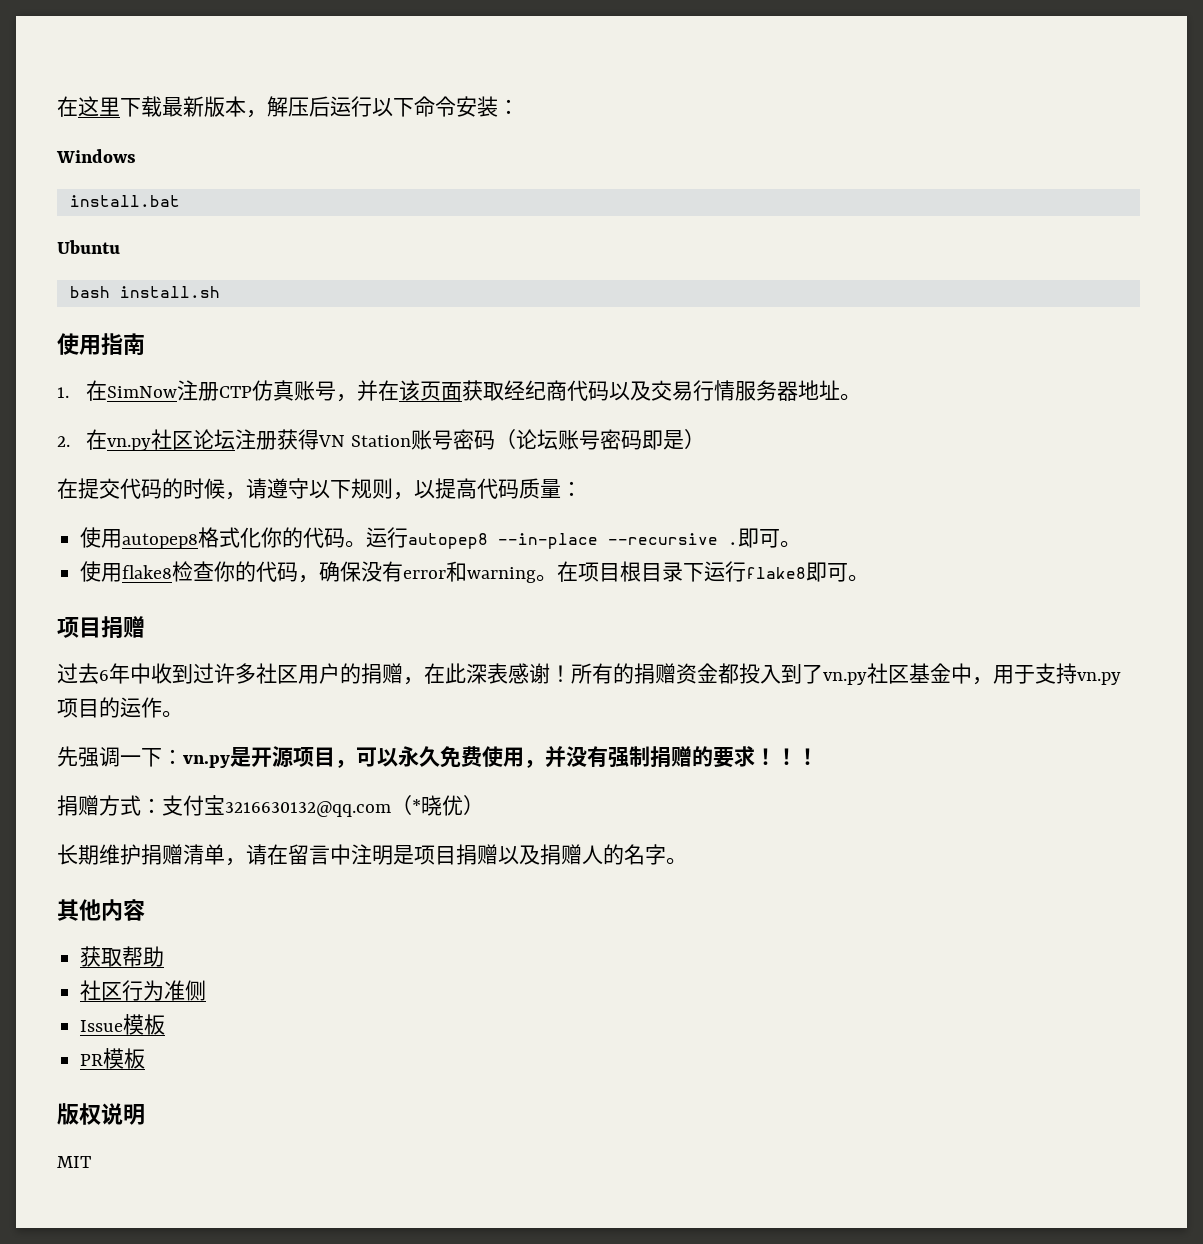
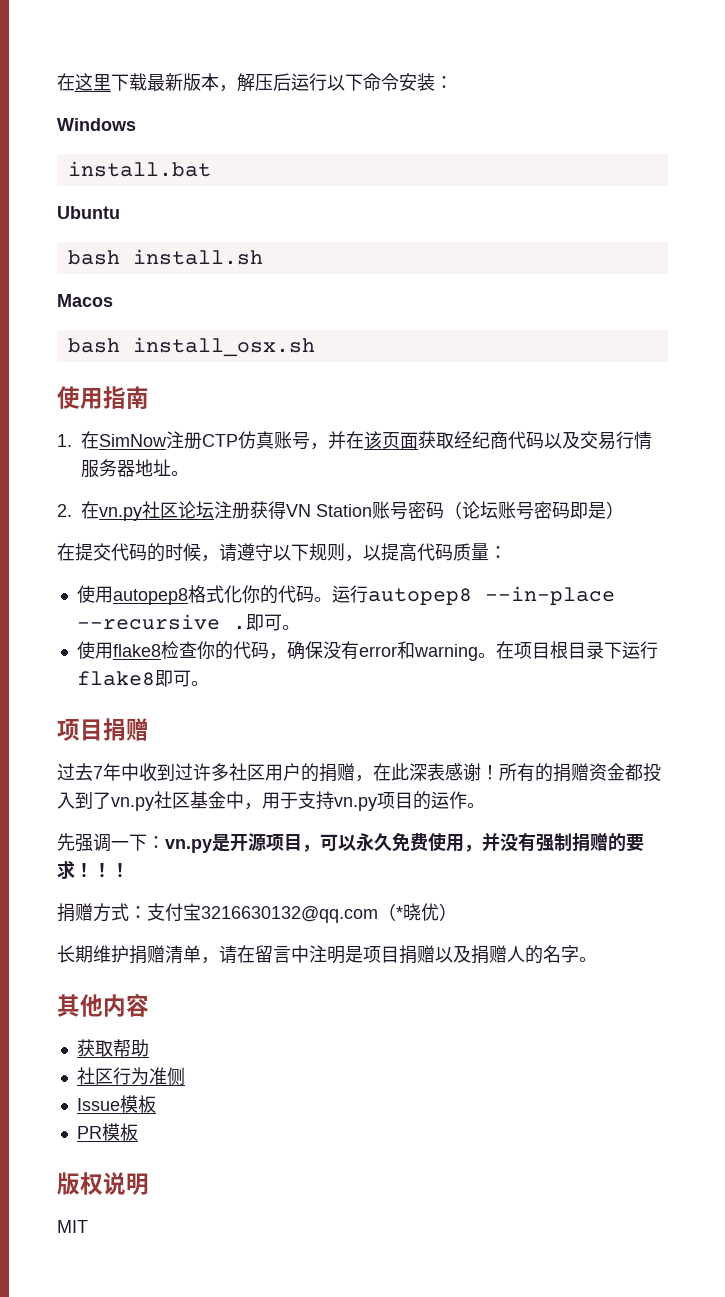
(220, 292) none -> [57,294,113,307] [67,337,315,357] // Macos // bash install_osx.sh
[99,670,109,681] 6 -> [93,766,103,779] 7

